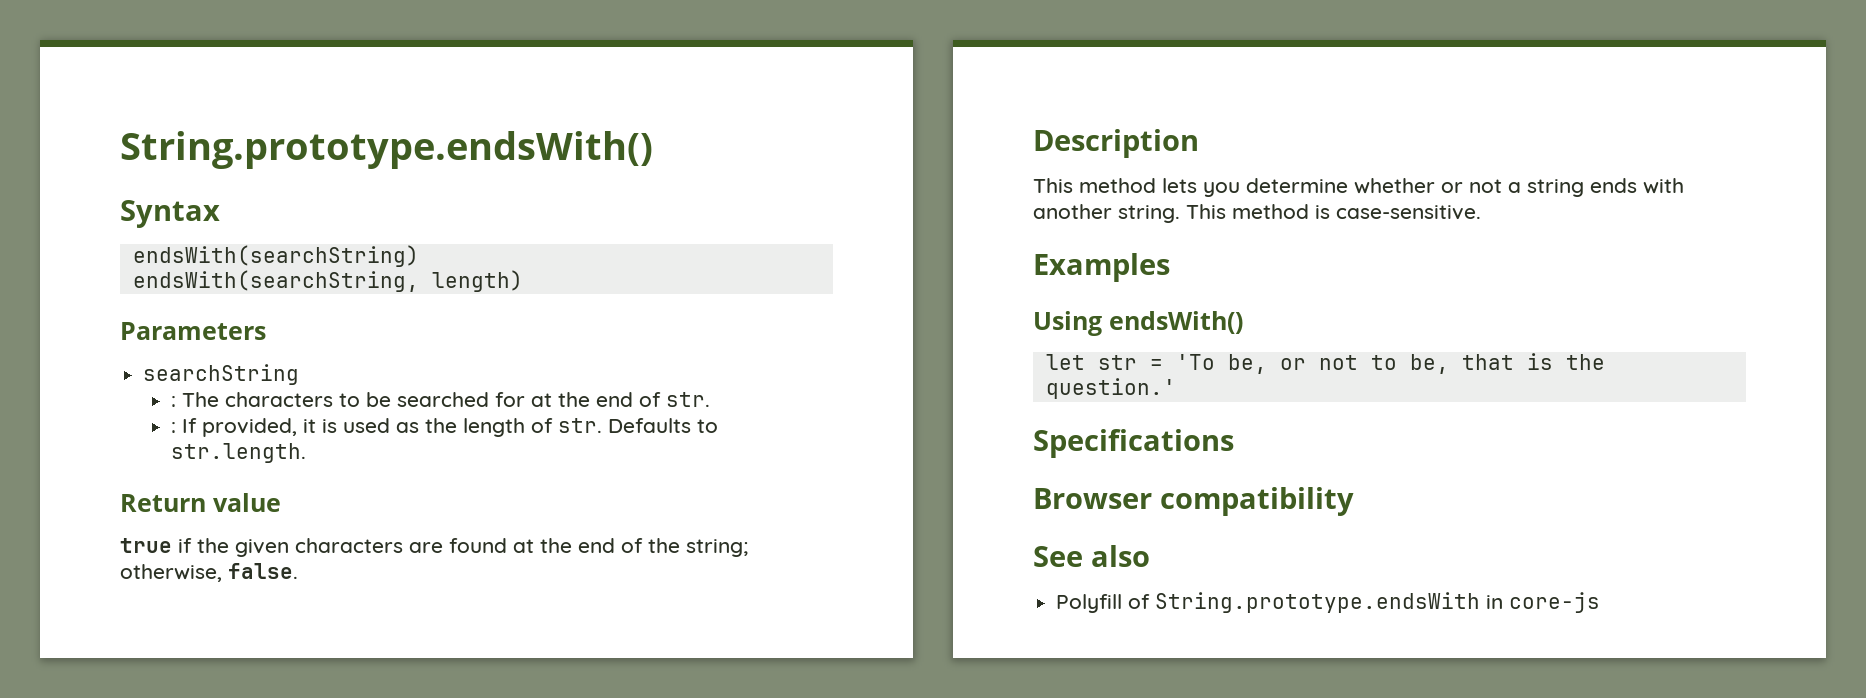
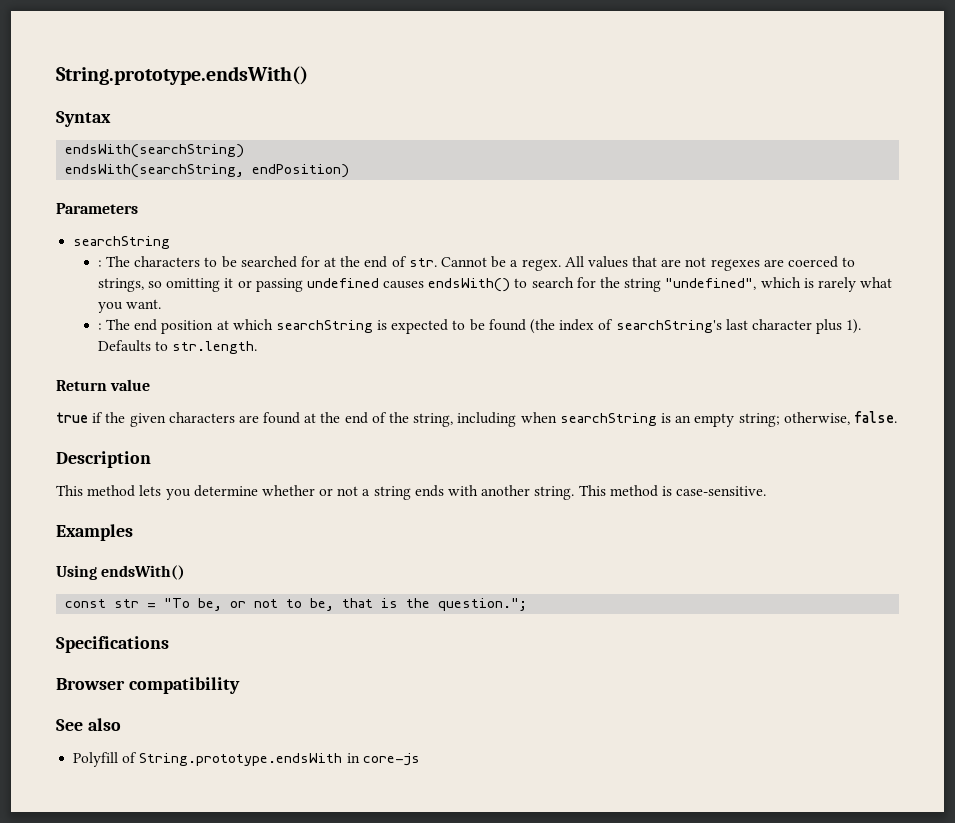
[431,270,523,292] length) -> [252,164,350,178] endPosition)
[171,418,603,437] // : If provided, it is used as the length of str. -> [440,256,856,271] [97,277,893,292] [97,299,161,313] [97,319,862,334] Cannot be a regex. All values that are not regexes are coerced to strings, so omitting it or passing undefined causes endsWith() to search for the string "undefined", which is rarely what you want. // : The end position at which searchString is expected to be found (the index of searchString's last character plus 1).
(680, 545) none -> [413,412,735,427] string, including when searchString is an empty
[1045,354,1085,370] let -> [65,599,107,608] const
[1175,354,1215,370] 'To -> [164,598,191,608] "To
[1045,378,1176,399] question.' -> [438,598,528,611] question.";

